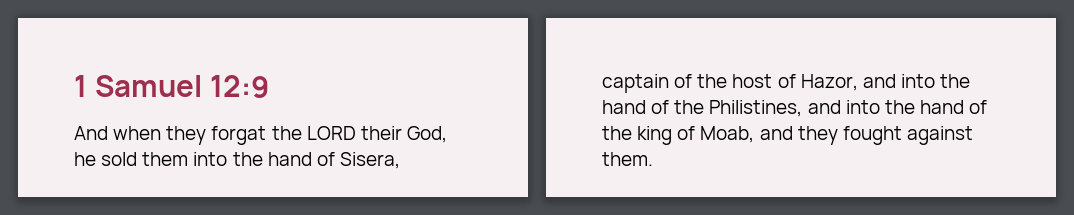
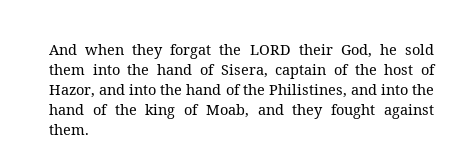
[74,75,269,98] 1 Samuel 12:9 // -> (49, 49) none

